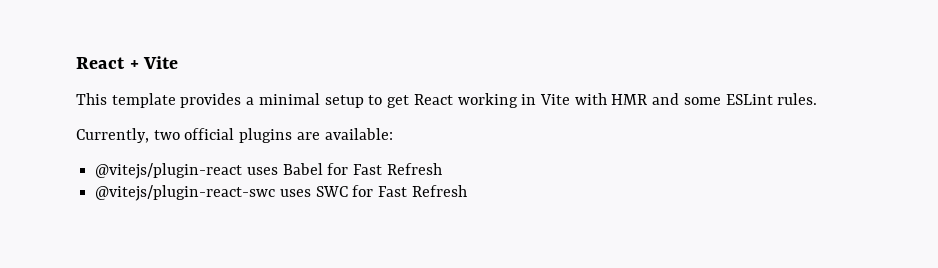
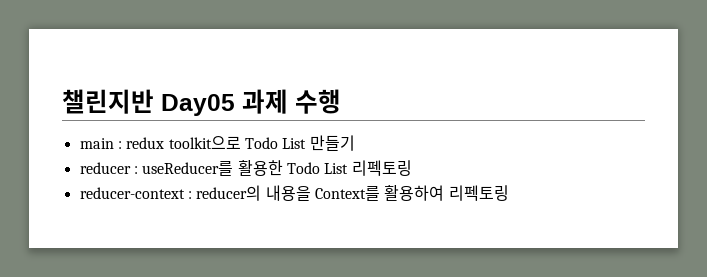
[76,56,179,69] [76,93,818,108] [76,128,393,143] [95,163,442,179] [95,185,467,201] React + Vite // This template provides a minimal setup to get React working in Vite with HMR and some ESLint rules. // Currently, two official plugins are available: // @vitejs/plugin-react uses Babel for Fast Refresh // @vitejs/plugin-react-swc uses SWC for Fast Refresh -> [62,89,341,116] [79,135,355,151] [79,160,412,176] [79,185,509,201] 챌린지반 Day05 과제 수행 // main : redux toolkit으로 Todo List 만들기 // reducer : useReducer를 활용한 Todo List 리펙토링 // reducer-context : reducer의 내용을 Context를 활용하여 리펙토링

